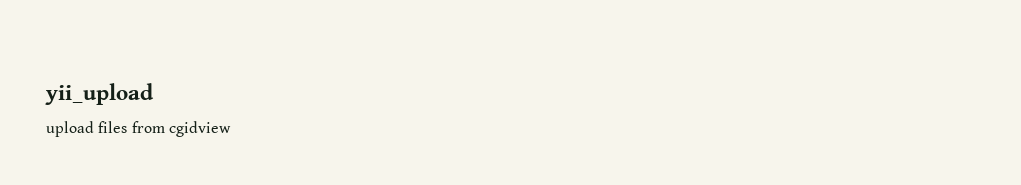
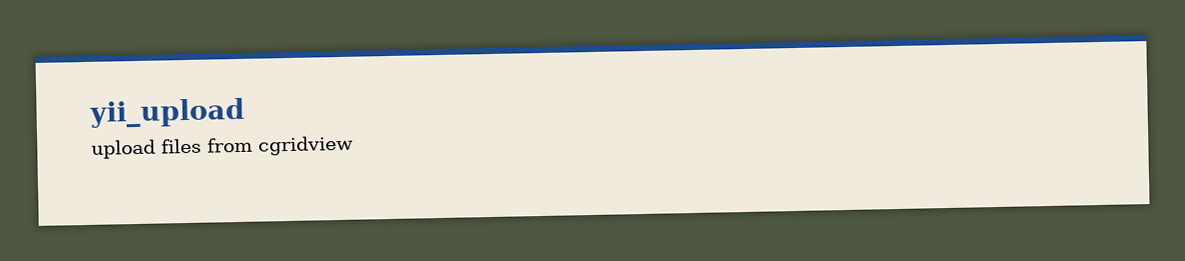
[168,121,231,137] cgidview -> [258,135,354,156] cgridview

